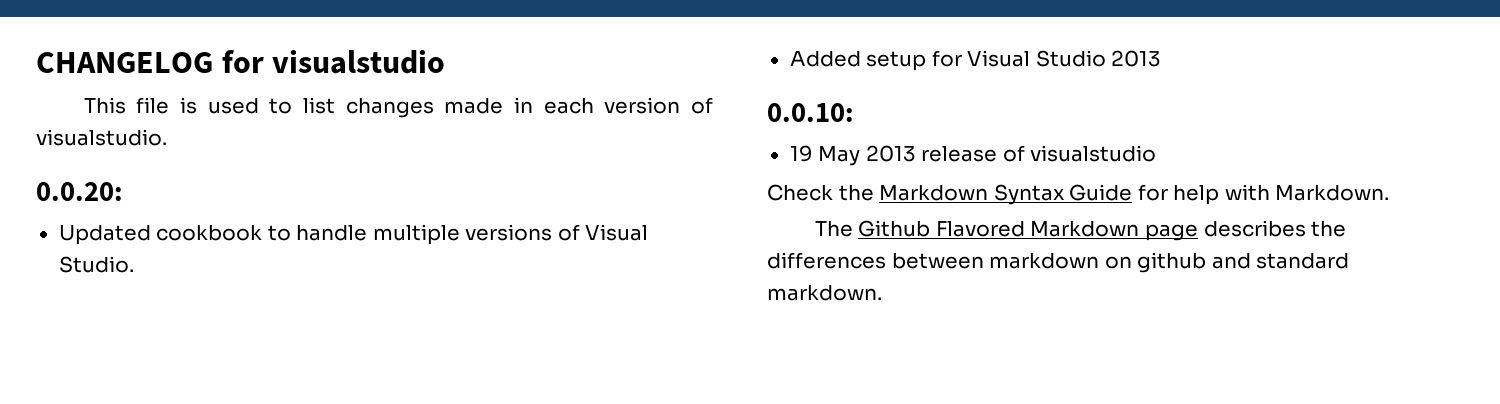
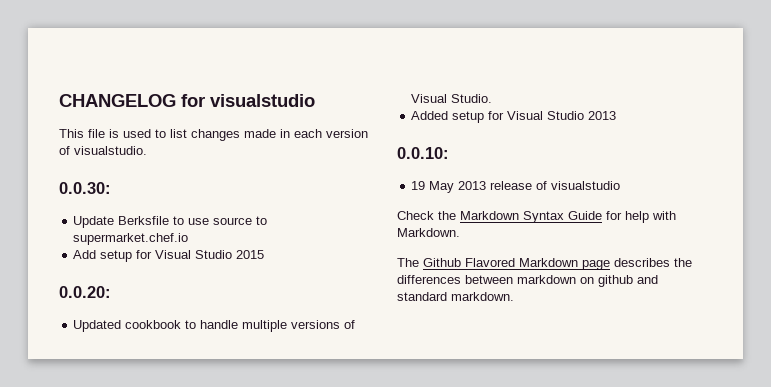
(167, 137) none -> [59,182,111,194] [73,216,268,228] [73,233,189,245] [73,250,265,262] // 0.0.30: // Update Berksfile to use source to supermarket.chef.io // Add setup for Visual Studio 2015

